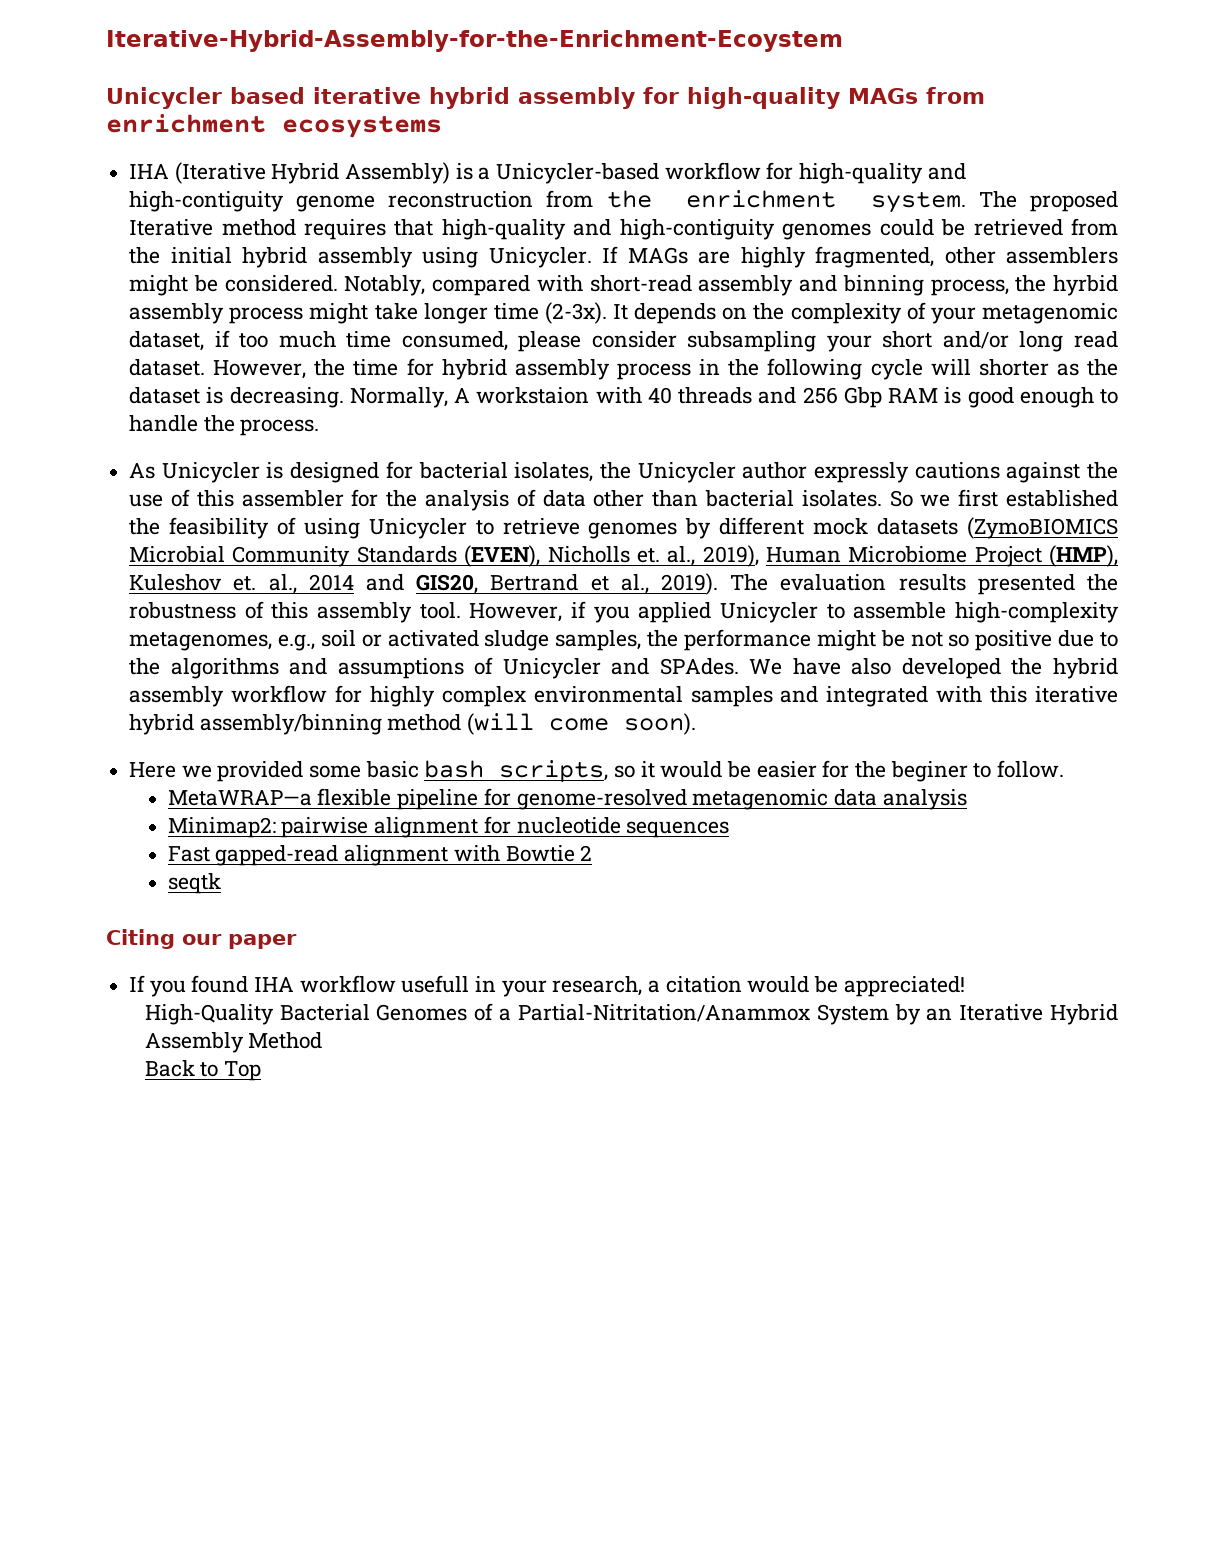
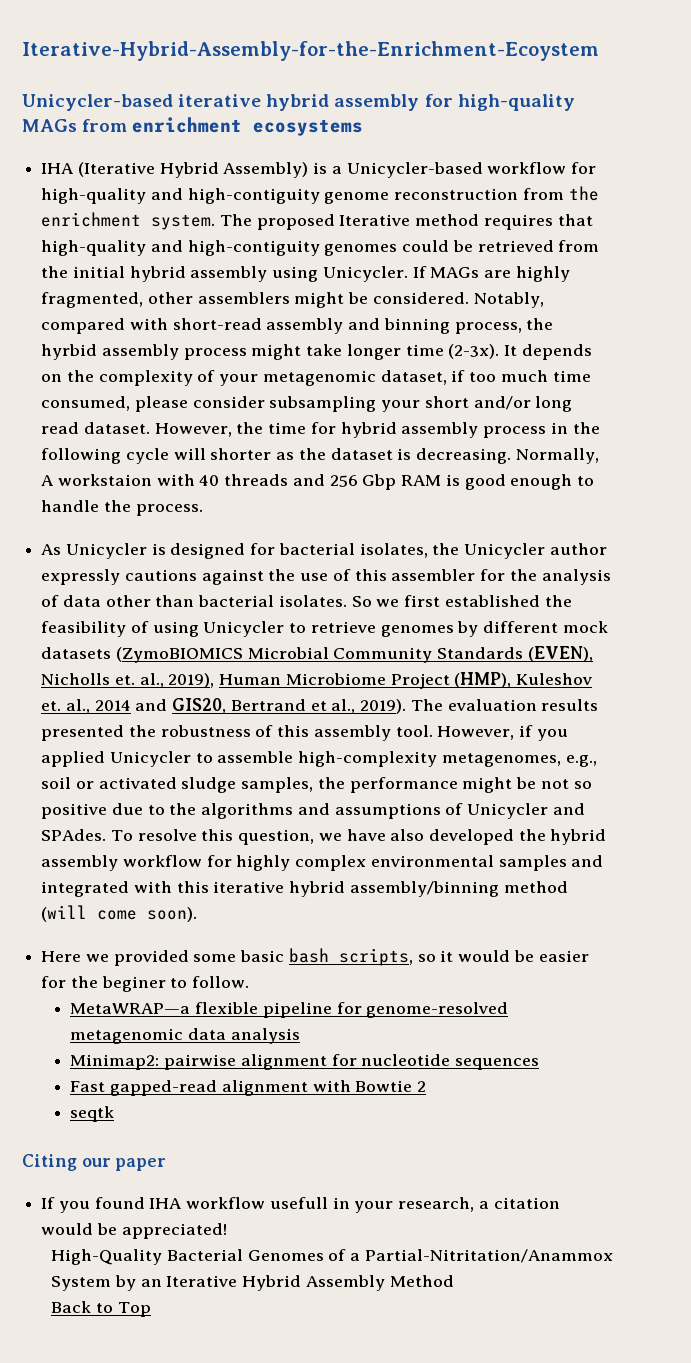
[106,87,305,109] Unicycler based -> [22,94,173,111] Unicycler-based
[749,659,783,675] We -> [110,829,342,845] To resolve this question, we

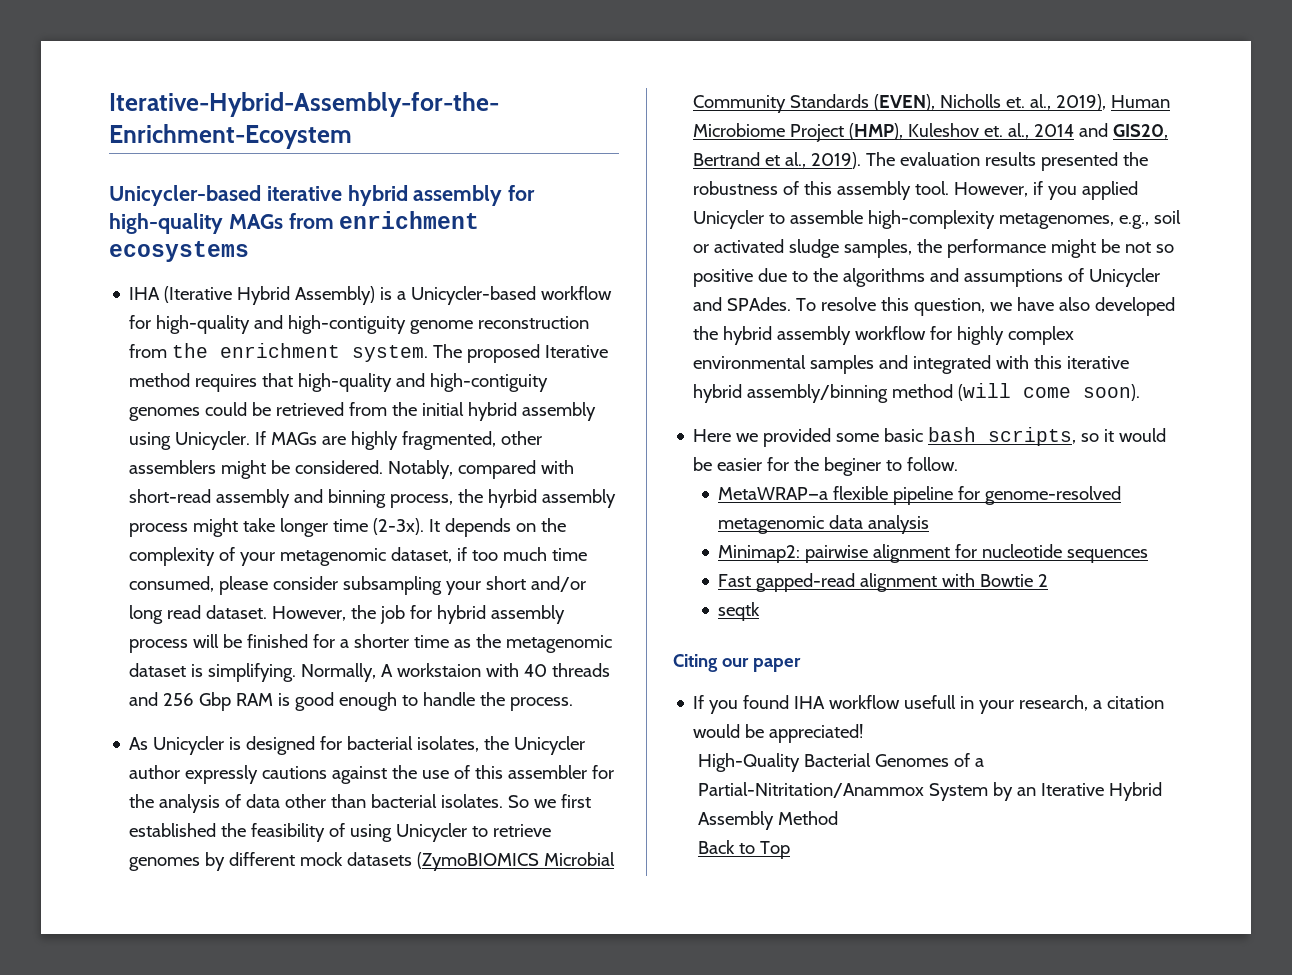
[268,422,307,434] time -> [380,605,406,624] job
[550,422,600,434] [41,448,272,464] in the following cycle will shorter -> [193,634,450,648] will be finished for a shorter time
(326, 454) none -> [506,635,613,653] metagenomic
[416,448,512,464] decreasing. -> [208,663,297,682] simplifying.

